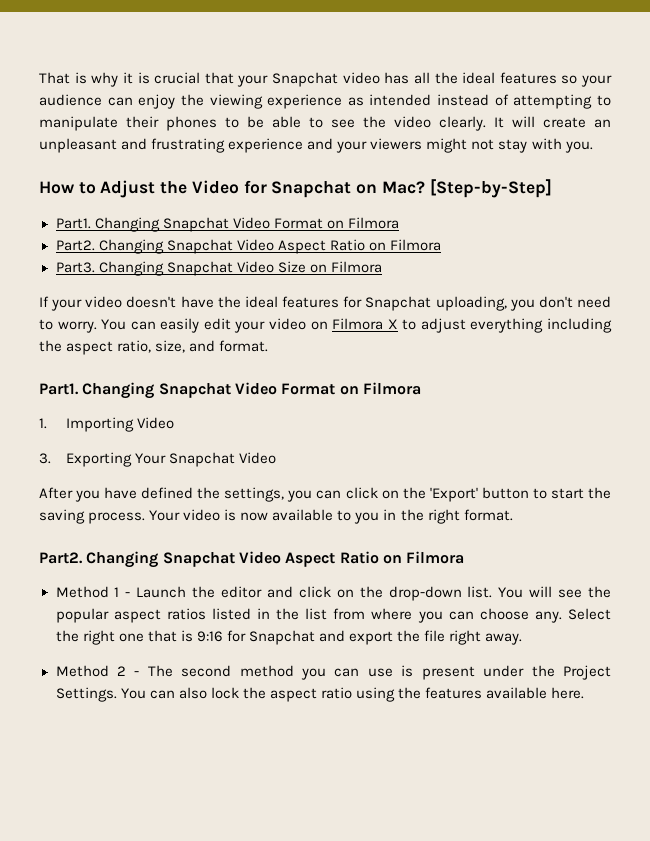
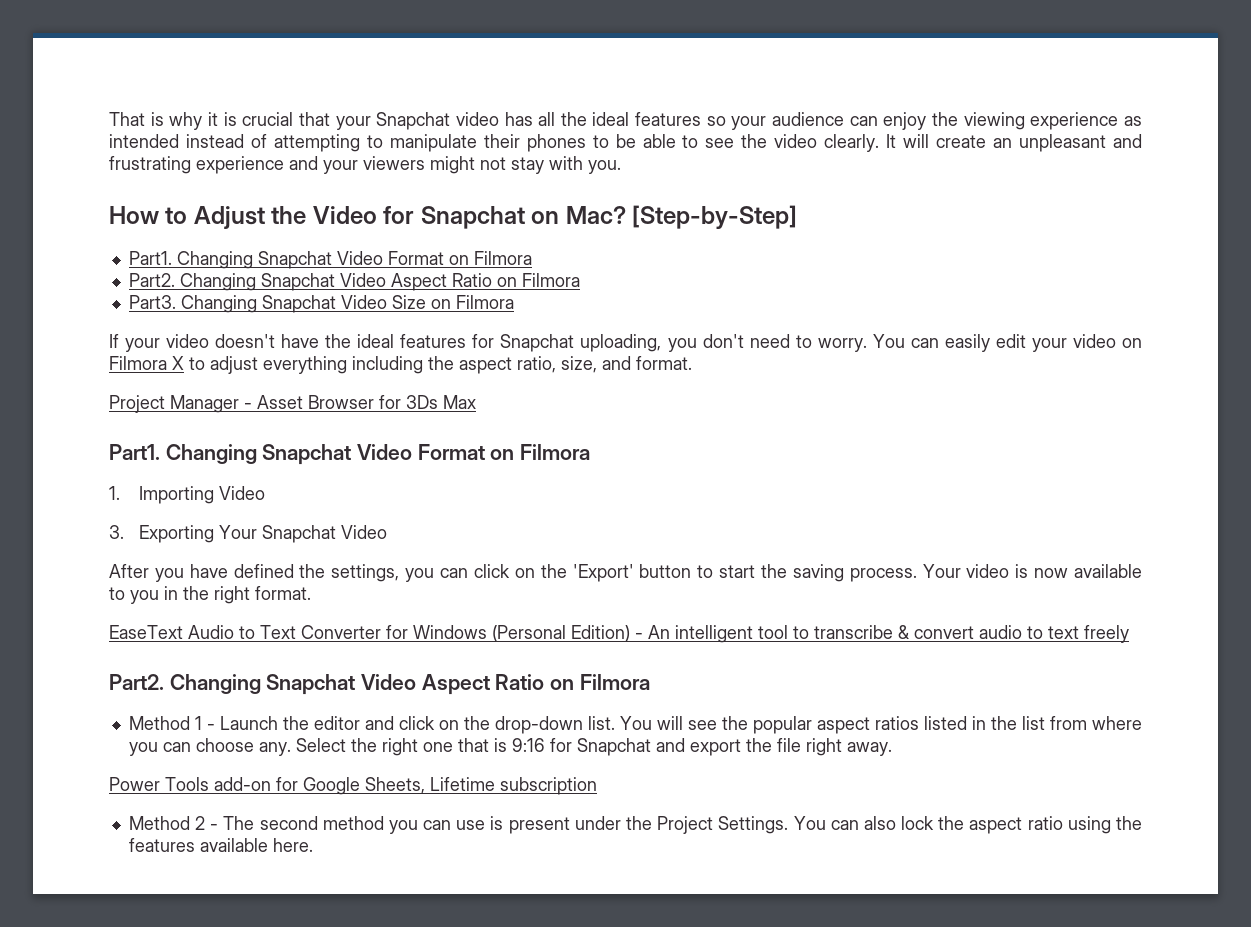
(269, 346) none -> [109,395,476,413] // Project Manager - Asset Browser for 3Ds Max
(513, 515) none -> [109,625,1129,643] // EaseText Audio to Text Converter for Windows (Personal Edition) - An intelligent tool to transcribe & convert audio to text freely
(523, 639) none -> [109,777,597,795] // Power Tools add-on for Google Sheets, Lifetime subscription

